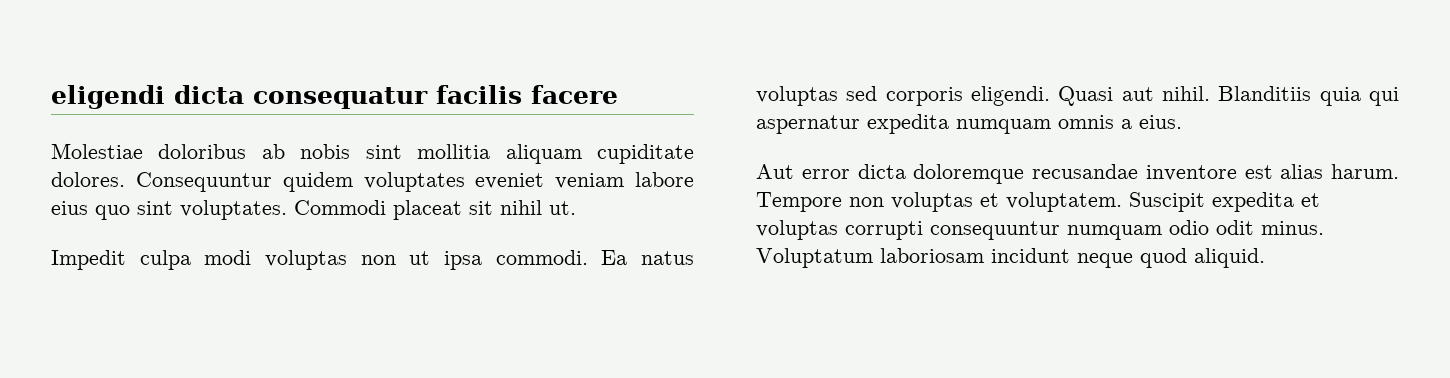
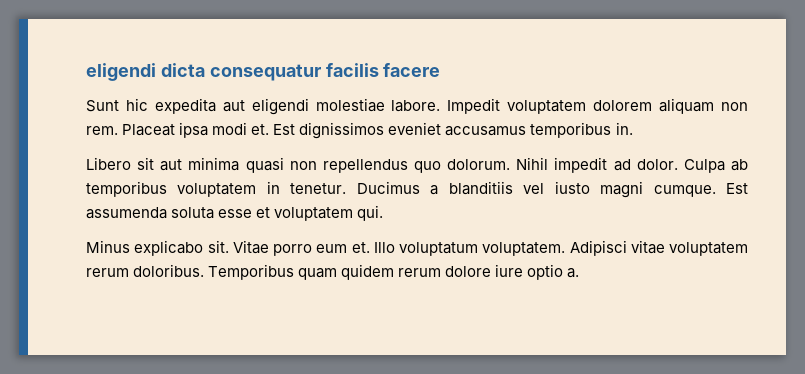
[51,143,695,164] [51,172,694,192] [51,200,576,220] [51,250,694,270] [756,86,1399,106] [756,114,1182,134] [756,164,1399,184] [756,192,1320,212] [756,220,1324,240] [756,248,1265,268] Molestiae doloribus ab nobis sint mollitia aliquam cupiditate dolores. Consequuntur quidem voluptates eveniet veniam labore eius quo sint voluptates. Commodi placeat sit nihil ut. // Impedit culpa modi voluptas non ut ipsa commodi. Ea natus voluptas sed corporis eligendi. Quasi aut nihil. Blanditiis quia qui aspernatur expedita numquam omnis a eius. // Aut error dicta doloremque recusandae inventore est alias harum. Tempore non voluptas et voluptatem. Suscipit expedita et voluptas corrupti consequuntur numquam odio odit minus. Voluptatum laboriosam incidunt neque quod aliquid. -> [86,98,748,115] [86,122,633,139] [86,157,748,173] [86,181,748,198] [86,205,384,221] [86,240,748,256] [86,264,580,280] Sunt hic expedita aut eligendi molestiae labore. Impedit voluptatem dolorem aliquam non rem. Placeat ipsa modi et. Est dignissimos eveniet accusamus temporibus in. // Libero sit aut minima quasi non repellendus quo dolorum. Nihil impedit ad dolor. Culpa ab temporibus voluptatem in tenetur. Ducimus a blanditiis vel iusto magni cumque. Est assumenda soluta esse et voluptatem qui. // Minus explicabo sit. Vitae porro eum et. Illo voluptatum voluptatem. Adipisci vitae voluptatem rerum doloribus. Temporibus quam quidem rerum dolore iure optio a.

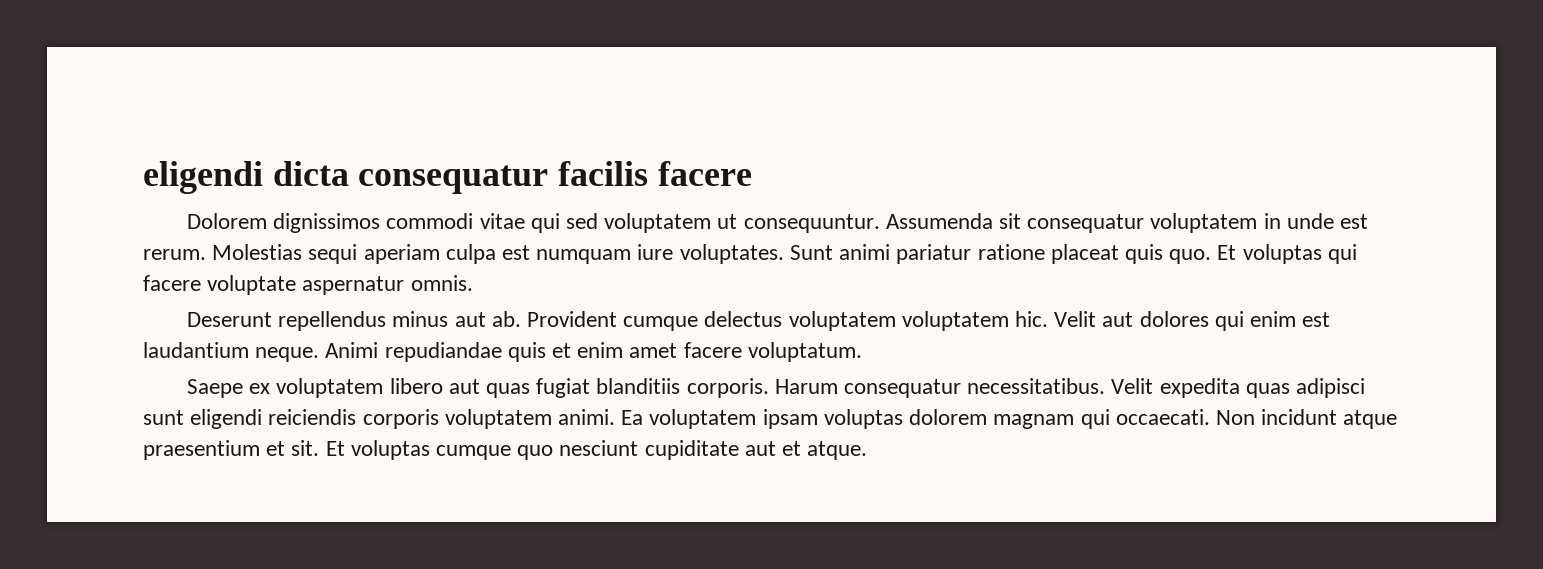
[86,98,748,115] [86,122,633,139] [86,157,748,173] [86,181,748,198] [86,205,384,221] [86,240,748,256] [86,264,580,280] Sunt hic expedita aut eligendi molestiae labore. Impedit voluptatem dolorem aliquam non rem. Placeat ipsa modi et. Est dignissimos eveniet accusamus temporibus in. // Libero sit aut minima quasi non repellendus quo dolorum. Nihil impedit ad dolor. Culpa ab temporibus voluptatem in tenetur. Ducimus a blanditiis vel iusto magni cumque. Est assumenda soluta esse et voluptatem qui. // Minus explicabo sit. Vitae porro eum et. Illo voluptatum voluptatem. Adipisci vitae voluptatem rerum doloribus. Temporibus quam quidem rerum dolore iure optio a. -> [186,213,1369,233] [143,244,1357,264] [143,275,473,295] [186,311,1331,331] [143,342,862,362] [186,378,1366,398] [143,409,1398,429] [143,440,868,460] Dolorem dignissimos commodi vitae qui sed voluptatem ut consequuntur. Assumenda sit consequatur voluptatem in unde est rerum. Molestias sequi aperiam culpa est numquam iure voluptates. Sunt animi pariatur ratione placeat quis quo. Et voluptas qui facere voluptate aspernatur omnis. // Deserunt repellendus minus aut ab. Provident cumque delectus voluptatem voluptatem hic. Velit aut dolores qui enim est laudantium neque. Animi repudiandae quis et enim amet facere voluptatum. // Saepe ex voluptatem libero aut quas fugiat blanditiis corporis. Harum consequatur necessitatibus. Velit expedita quas adipisci sunt eligendi reiciendis corporis voluptatem animi. Ea voluptatem ipsam voluptas dolorem magnam qui occaecati. Non incidunt atque praesentium et sit. Et voluptas cumque quo nesciunt cupiditate aut et atque.

